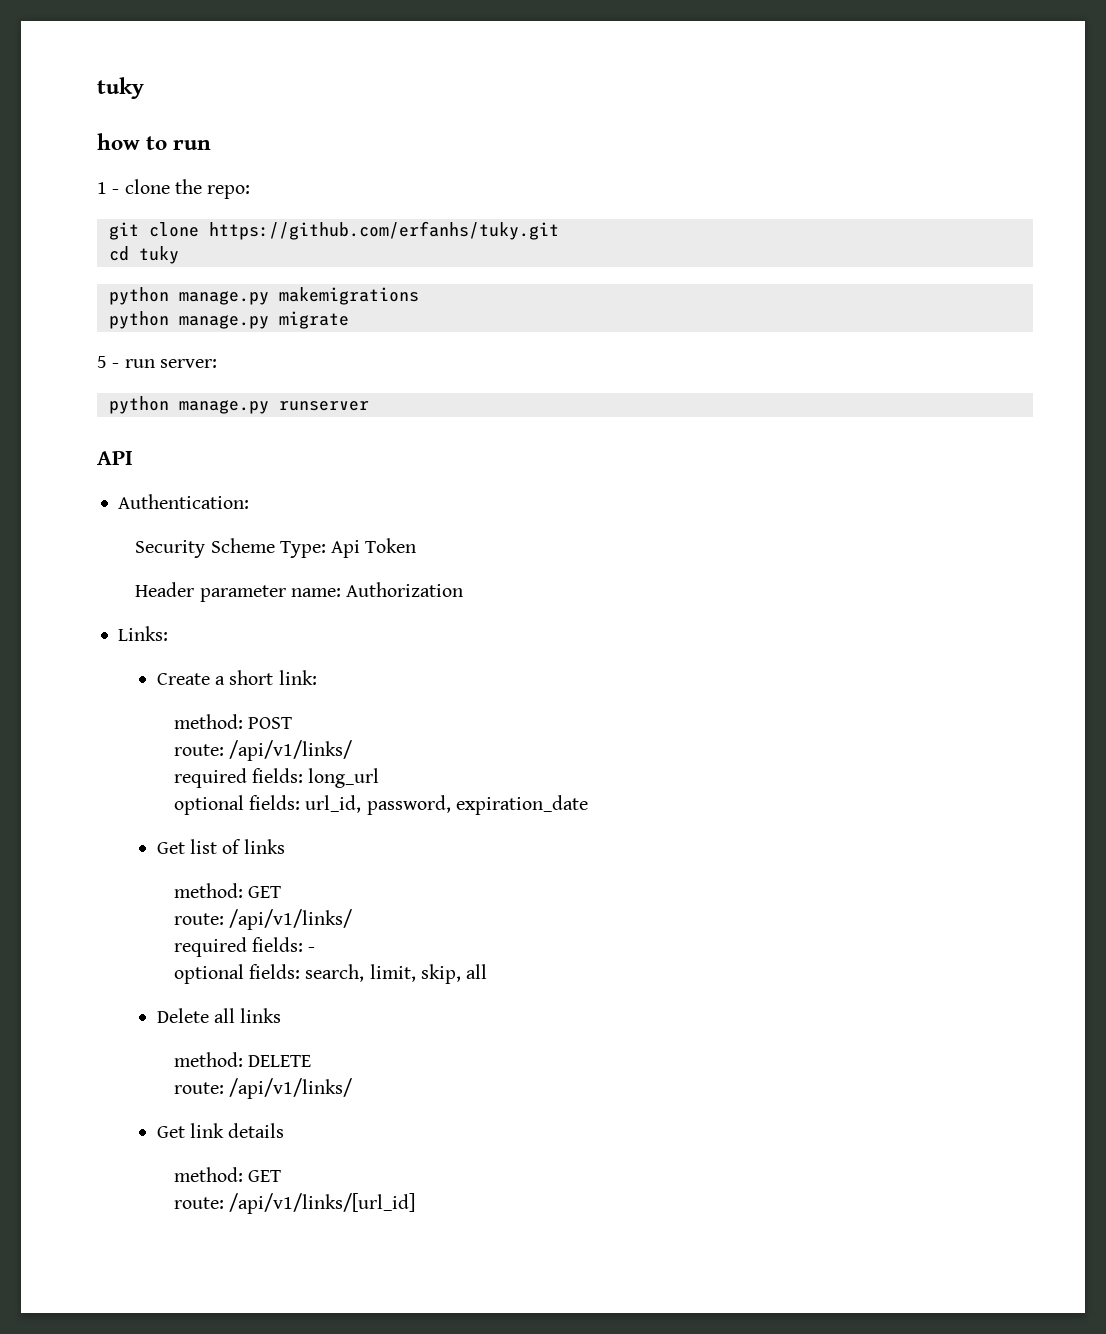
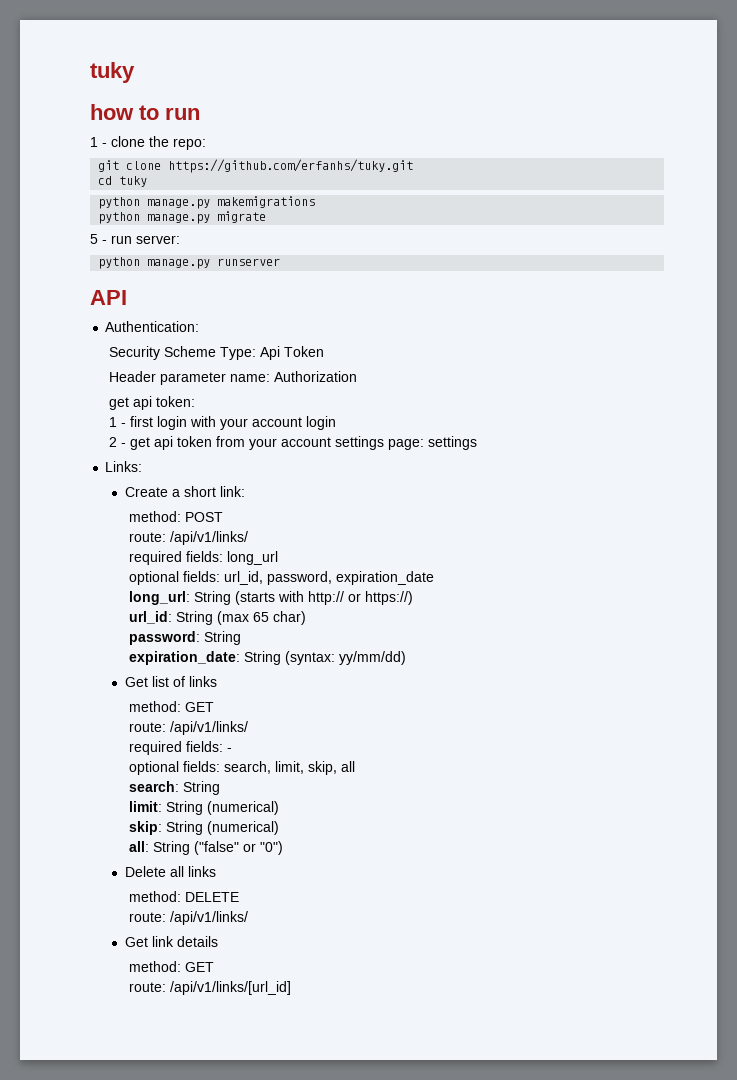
(464, 589) none -> [109,396,196,410] [109,416,337,430] [109,436,478,450] // get api token: // 1 - first login with your account login // 2 - get api token from your account settings page: settings
(588, 805) none -> [128,591,413,605] [128,611,306,625] [128,631,241,645] [128,651,406,665] // long_url: String (starts with http:// or https://) // url_id: String (max 65 char) // password: String // expiration_date: String (syntax: yy/mm/dd)
(488, 971) none -> [128,781,220,795] [128,801,279,815] [128,821,279,835] [128,841,283,855] // search: String // limit: String (numerical) // skip: String (numerical) // all: String ("false" or "0")

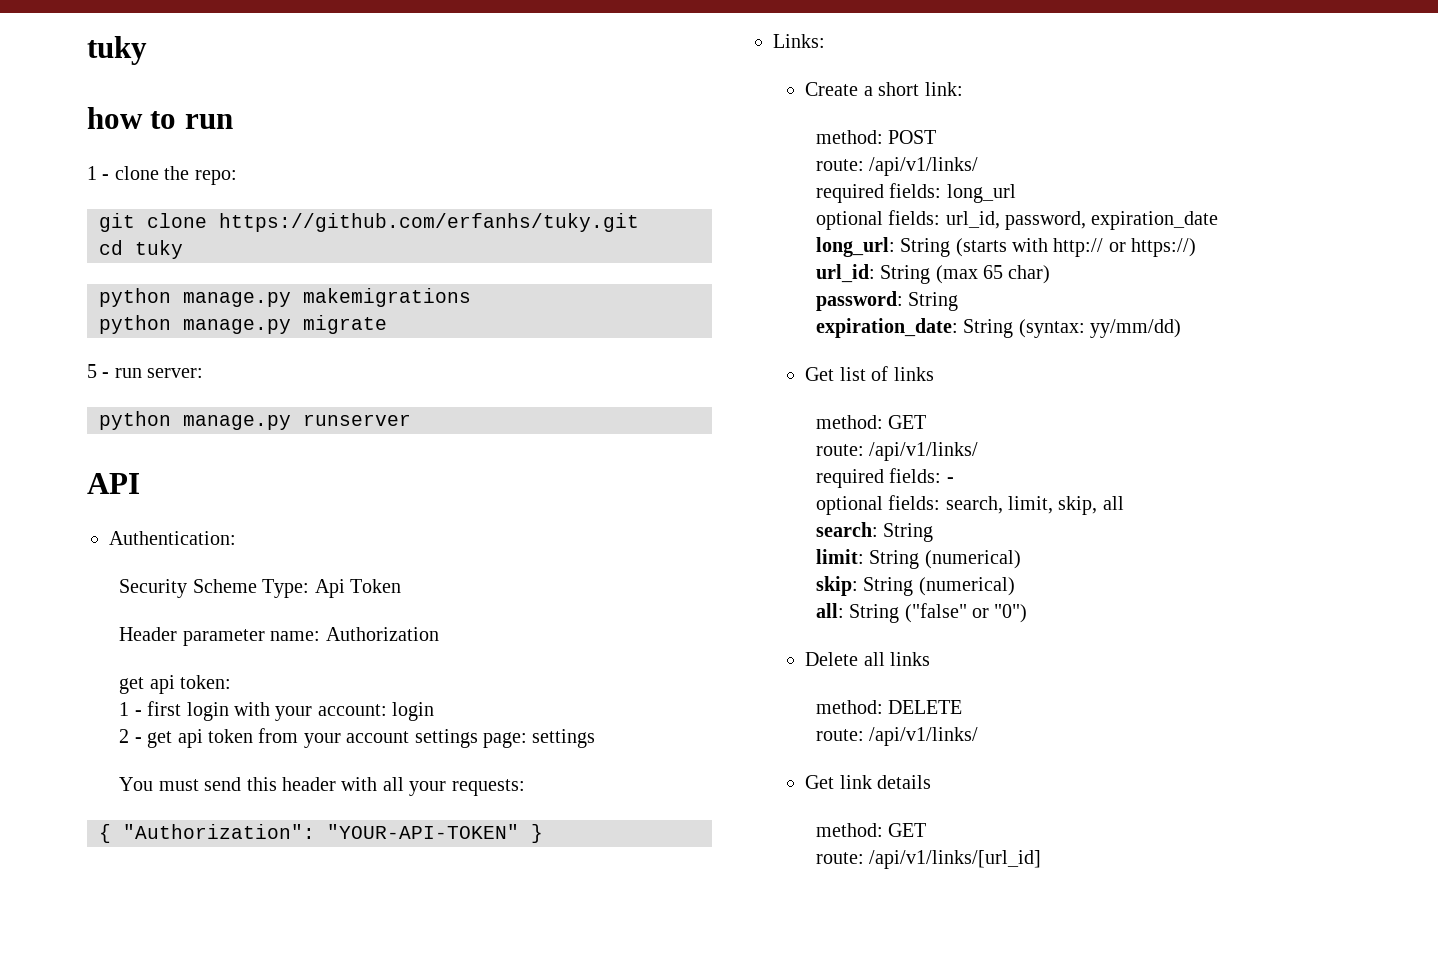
[252,417,303,427] account -> [317,704,387,716] account:
(478, 443) none -> [119,777,525,796] [99,824,543,843] // You must send this header with all your requests: // { "Authorization": "YOUR-API-TOKEN" }

